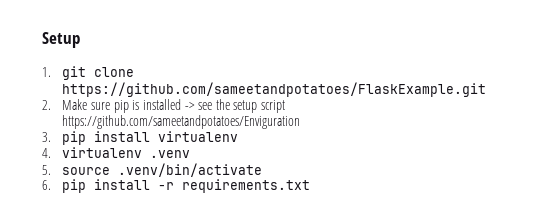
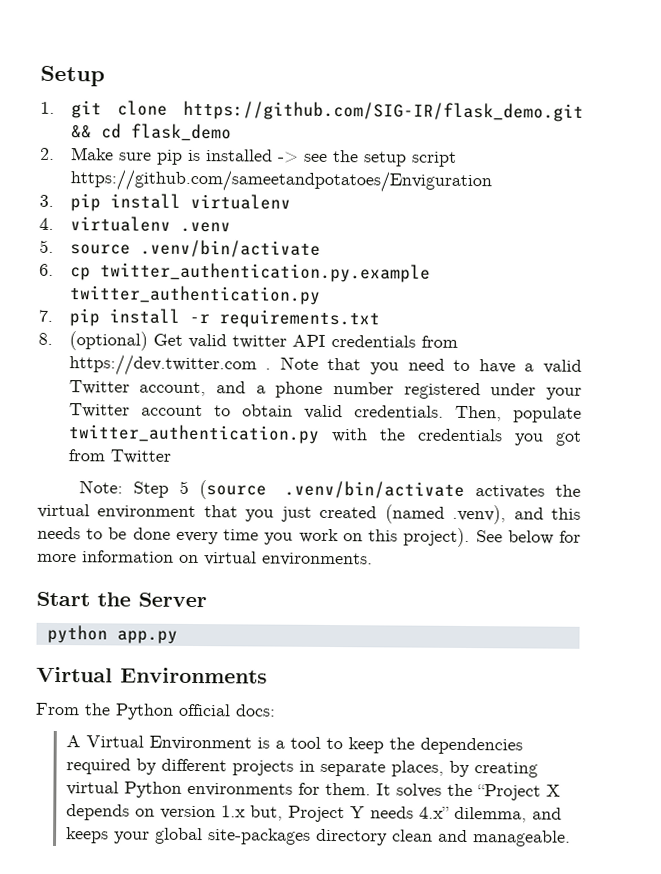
[62,82,487,97] https://github.com/sameetandpotatoes/FlaskExample.git -> [182,100,584,122] [70,123,232,142] https://github.com/SIG-IR/flask_demo.git && cd flask_demo
(51, 185) none -> [69,262,431,283] [68,285,321,305] [38,309,53,322] cp twitter_authentication.py.example twitter_authentication.py // 7.
(311, 186) none -> [38,331,458,351] [68,354,582,377] [68,380,582,400] [68,403,582,423] [67,424,582,446] [67,449,171,464] [79,480,581,500] [37,503,582,525] [37,526,581,548] [37,550,373,567] [36,591,207,608] [46,624,178,644] [36,666,268,684] [35,702,276,720] [65,735,523,755] [65,758,538,778] [65,781,561,801] [65,804,562,823] [65,827,571,847] // 8. (optional) Get valid twitter API credentials from https://dev.twitter.com . Note that you need to have a valid Twitter account, and a phone number registered under your Twitter account to obtain valid credentials. Then, populate twitter_authentication.py with the credentials you got from Twitter // Note: Step 5 (source .venv/bin/activate activates the virtual environment that you just created (named .venv), and this needs to be done every time you work on this project). See below for more information on virtual environments. // Start the Server // python app.py // Virtual Environments // From the Python official docs: // A Virtual Environment is a tool to keep the dependencies required by different projects in separate places, by creating virtual Python environments for them. It solves the “Project X depends on version 1.x but, Project Y needs 4.x” dilemma, and keeps your global site-packages directory clean and manageable.

